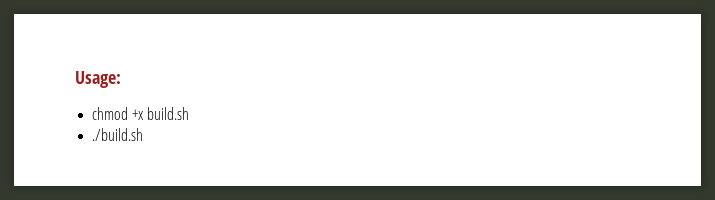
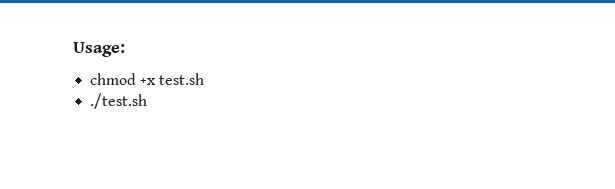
[147,107,190,120] [92,128,144,141] build.sh // ./build.sh -> [159,73,205,85] [90,93,148,109] test.sh // ./test.sh

